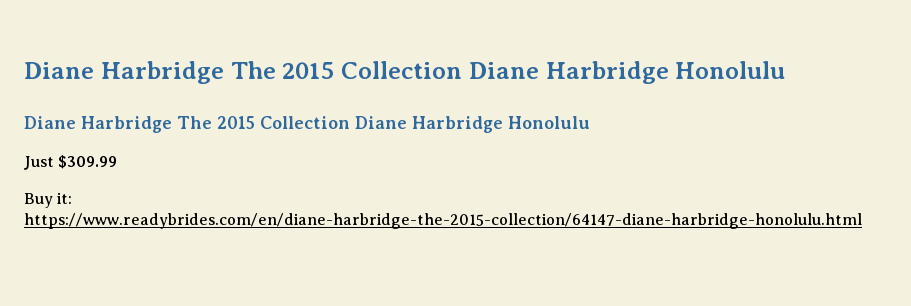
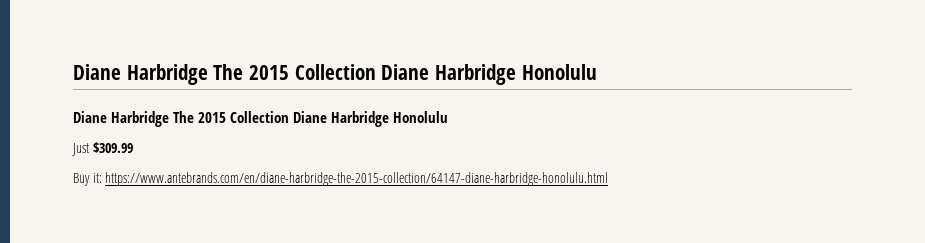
[24,213,862,229] https://www.readybrides.com/en/diane-harbridge-the-2015-collection/64147-diane-harbridge-honolulu.html -> [105,172,609,186] https://www.antebrands.com/en/diane-harbridge-the-2015-collection/64147-diane-harbridge-honolulu.html

